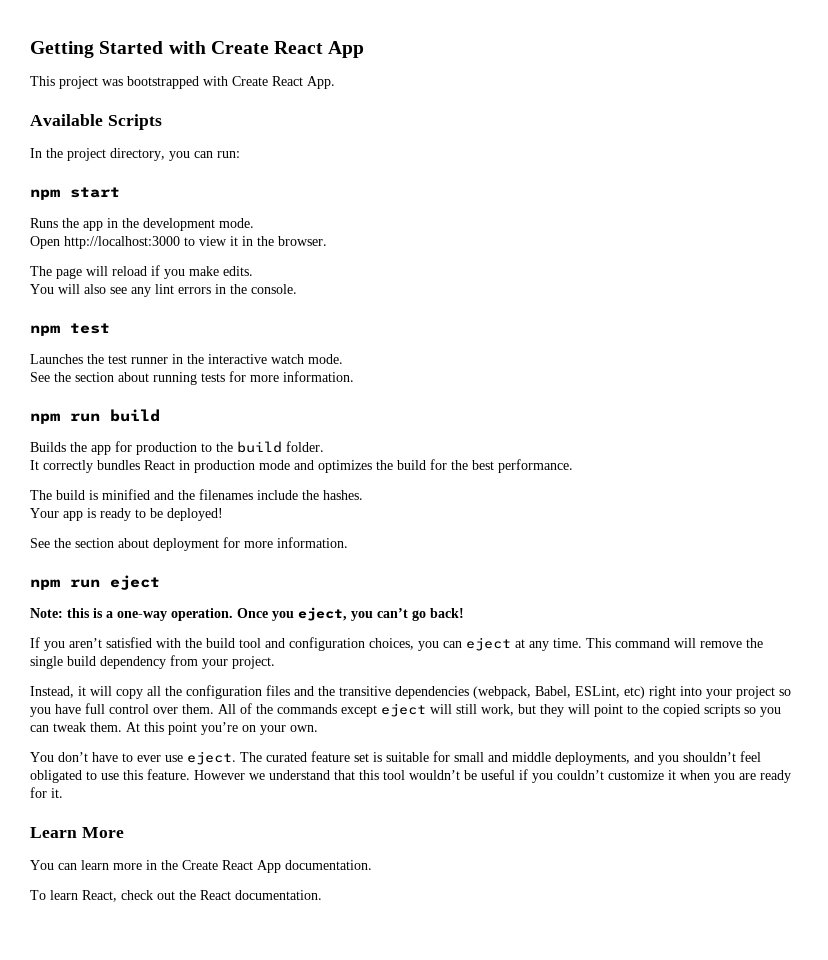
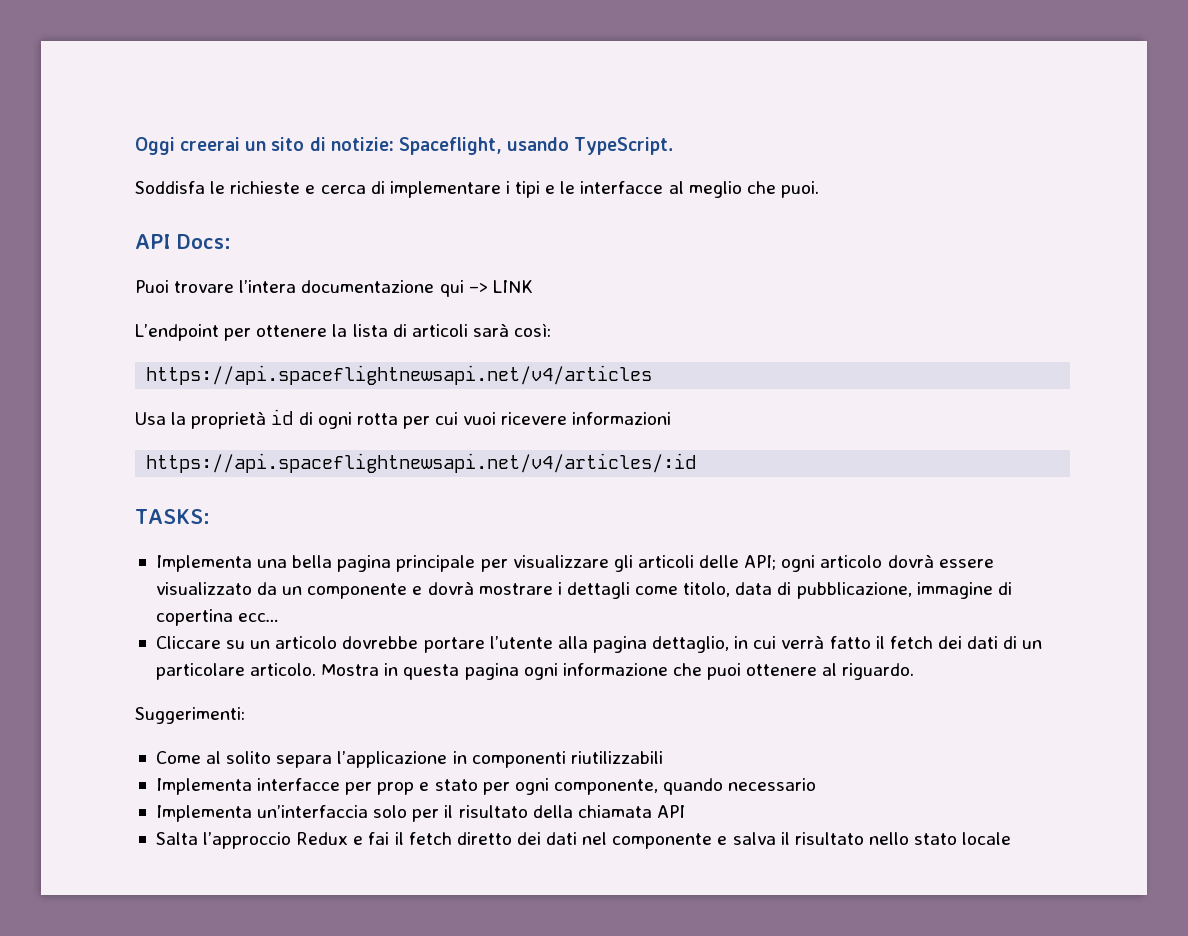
[30,41,365,58] [30,76,335,89] [30,114,162,130] [30,148,240,161] [30,187,120,200] [30,218,254,231] [30,236,327,249] [30,265,253,279] [30,284,297,297] [30,323,110,336] [30,354,343,364] [30,371,354,385] [30,409,160,424] [30,441,324,455] [30,459,573,473] [30,489,363,500] [30,508,223,521] [30,537,348,551] [30,575,160,590] [30,607,464,621] [30,637,763,651] [30,655,275,669] [30,685,791,699] [30,703,781,717] [30,722,318,735] [30,751,761,765] [30,769,791,783] [30,787,63,798] [30,827,124,838] [30,860,372,873] [30,890,322,902] Getting Started with Create React App // This project was bootstrapped with Create React App. // Available Scripts // In the project directory, you can run: // npm start // Runs the app in the development mode. // Open http://localhost:3000 to view it in the browser. // The page will reload if you make edits. // You will also see any lint errors in the console. // npm test // Launches the test runner in the interactive watch mode. // See the section about running tests for more information. // npm run build // Builds the app for production to the build folder. // It correctly bundles React in production mode and optimizes the build for the best performance. // The build is minified and the filenames include the hashes. // Your app is ready to be deployed! // See the section about deployment for more information. // npm run eject // Note: this is a one-way operation. Once you eject, you can’t go back! // If you aren’t satisfied with the build tool and configuration choices, you can eject at any time. This command will remove the single build dependency from your project. // Instead, it will copy all the configuration files and the transitive dependencies (webpack, Babel, ESLint, etc) right into your project so you have full control over them. All of the commands except eject will still work, but they will point to the copied scripts so you can tweak them. At this point you’re on your own. // You don’t have to ever use eject. The curated feature set is suitable for small and middle deployments, and you shouldn’t feel obligated to use this feature. However we understand that this tool wouldn’t be useful if you couldn’t customize it when you are ready for it. // Learn More // You can learn more in the Create React App documentation. // To learn React, check out the React documentation. -> [135,137,674,155] [135,181,819,198] [135,234,231,249] [135,280,533,297] [135,323,552,341] [146,365,653,385] [135,409,672,429] [146,453,697,473] [135,509,210,524] [155,554,994,572] [155,581,1012,599] [155,609,280,626] [155,635,1043,653] [155,663,915,680] [135,707,245,724] [155,751,663,768] [155,778,817,795] [155,805,685,822] [155,832,1012,849] Oggi creerai un sito di notizie: Spaceflight, usando TypeScript. // Soddisfa le richieste e cerca di implementare i tipi e le interfacce al meglio che puoi. // API Docs: // Puoi trovare l’intera documentazione qui –> LINK // L’endpoint per ottenere la lista di articoli sarà così: // https://api.spaceflightnewsapi.net/v4/articles // Usa la proprietà id di ogni rotta per cui vuoi ricevere informazioni // https://api.spaceflightnewsapi.net/v4/articles/:id // TASKS: // Implementa una bella pagina principale per visualizzare gli articoli delle API; ogni articolo dovrà essere visualizzato da un componente e dovrà mostrare i dettagli come titolo, data di pubblicazione, immagine di copertina ecc… // Cliccare su un articolo dovrebbe portare l’utente alla pagina dettaglio, in cui verrà fatto il fetch dei dati di un particolare articolo. Mostra in questa pagina ogni informazione che puoi ottenere al riguardo. // Suggerimenti: // Come al solito separa l’applicazione in componenti riutilizzabili // Implementa interfacce per prop e stato per ogni componente, quando necessario // Implementa un’interfaccia solo per il risultato della chiamata API // Salta l’approccio Redux e fai il fetch diretto dei dati nel componente e salva il risultato nello stato locale

